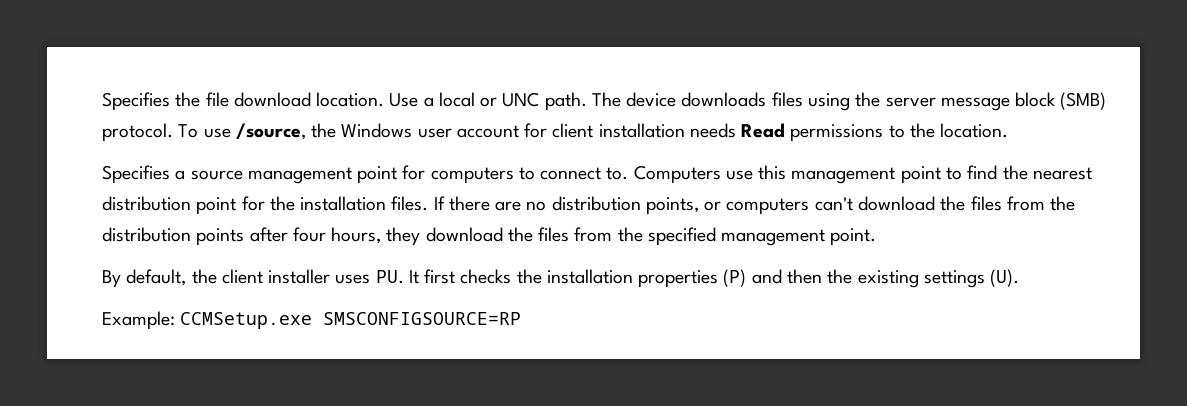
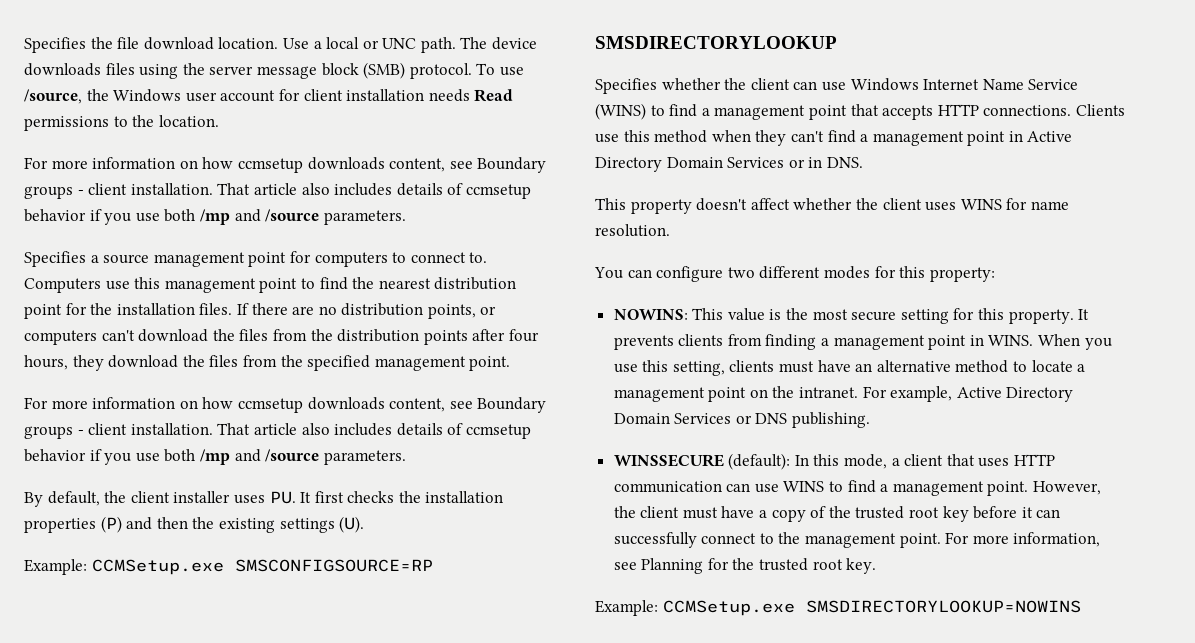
(1009, 130) none -> [24,157,547,173] [24,183,531,199] [24,209,406,225] // For more information on how ccmsetup downloads content, see Boundary groups - client installation. That article also includes details of ccmsetup behavior if you use both /mp and /source parameters.
(877, 237) none -> [24,397,547,413] [24,423,531,439] [24,449,406,465] // For more information on how ccmsetup downloads content, see Boundary groups - client installation. That article also includes details of ccmsetup behavior if you use both /mp and /source parameters.
(522, 318) none -> [595,36,837,49] [595,78,1079,94] [595,103,1125,120] [595,130,1073,146] [595,157,863,172] [595,198,1069,214] [595,224,670,237] [594,266,995,282] [613,308,1090,324] [613,334,1112,350] [613,360,1086,376] [613,386,1074,402] [613,412,871,428] [613,453,1056,470] [613,480,1102,496] [613,506,1061,522] [613,532,1101,548] [613,558,877,574] [595,600,1081,616] // SMSDIRECTORYLOOKUP // Specifies whether the client can use Windows Internet Name Service (WINS) to find a management point that accepts HTTP connections. Clients use this method when they can't find a management point in Active Directory Domain Services or in DNS. // This property doesn't affect whether the client uses WINS for name resolution. // You can configure two different modes for this property: // NOWINS: This value is the most secure setting for this property. It prevents clients from finding a management point in WINS. When you use this setting, clients must have an alternative method to locate a management point on the intranet. For example, Active Directory Domain Services or DNS publishing. // WINSSECURE (default): In this mode, a client that uses HTTP communication can use WINS to find a management point. However, the client must have a copy of the trusted root key before it can successfully connect to the management point. For more information, see Planning for the trusted root key. // Example: CCMSetup.exe SMSDIRECTORYLOOKUP=NOWINS

